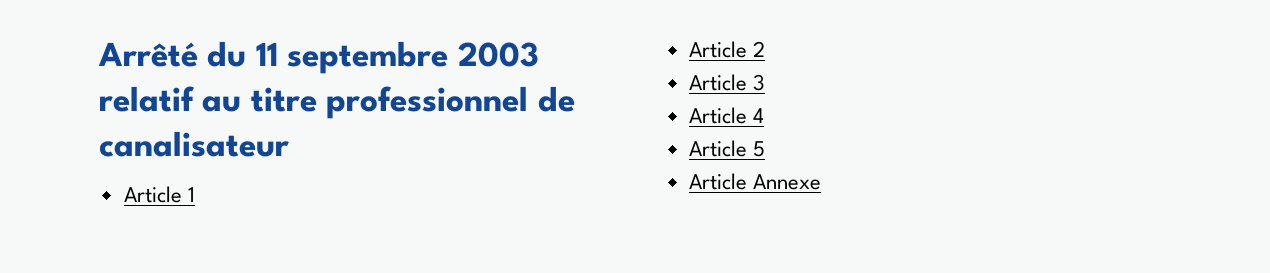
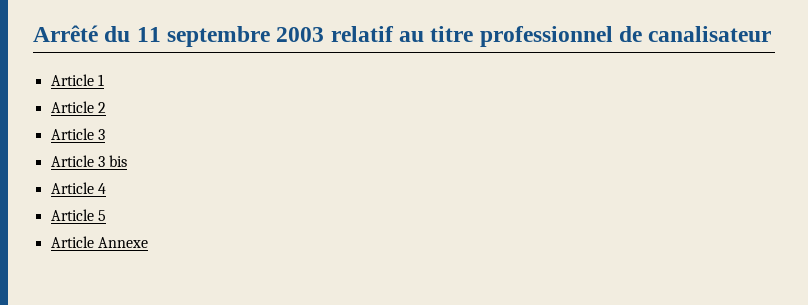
(765, 82) none -> [50,155,128,167] // Article 3 bis

